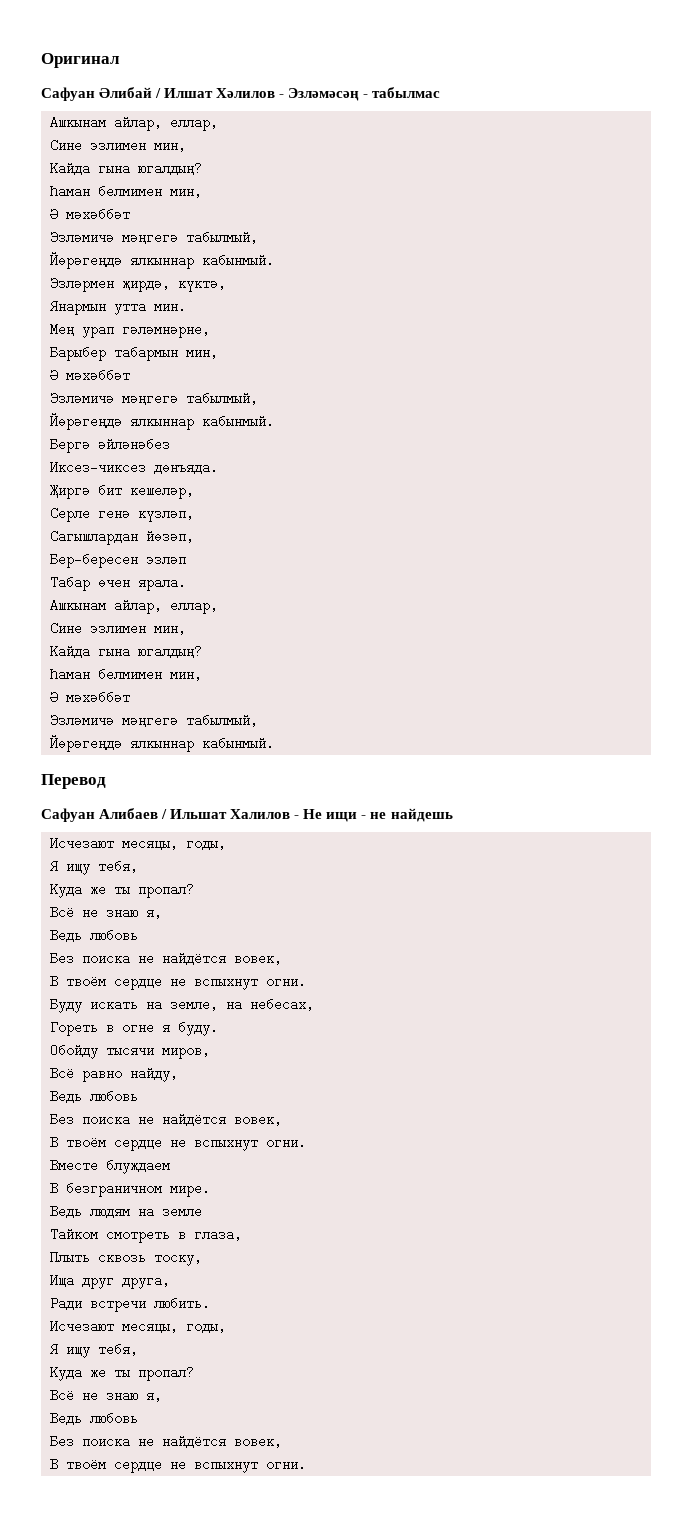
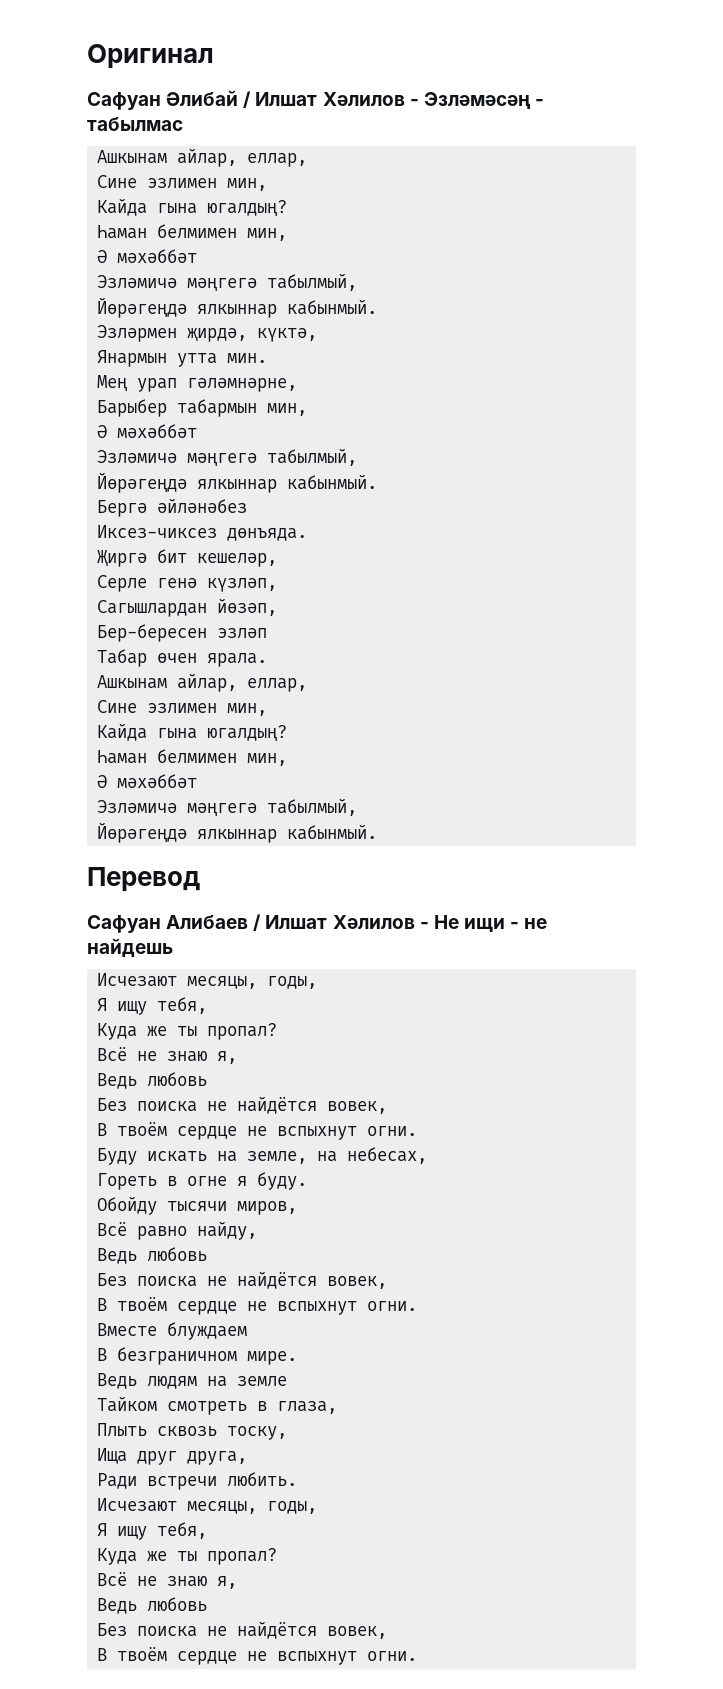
[170,809,291,819] Ильшат Халилов -> [265,915,415,929] Илшат Хәлилов

